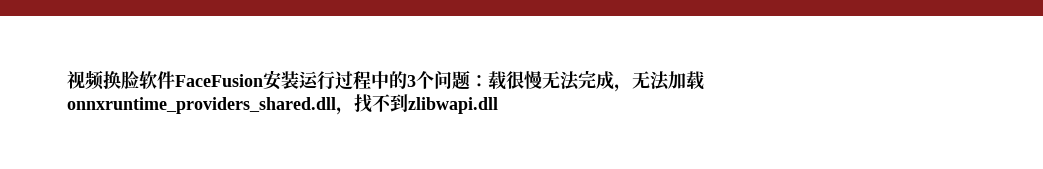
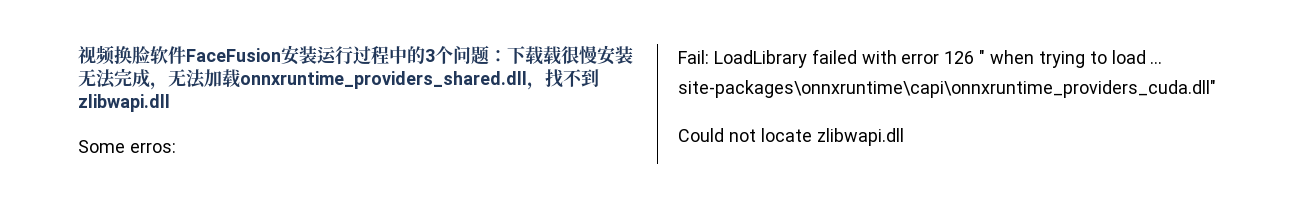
[488,71,542,90] 载很慢 -> [507,45,633,65] 下载载很慢安装
(498, 105) none -> [78,140,176,153] [678,49,1163,68] [678,80,1216,98] [678,128,904,146] // Some erros: // Fail: LoadLibrary failed with error 126 " when trying to load ... site-packages\onnxruntime\capi\onnxruntime_providers_cuda.dll" // Could not locate zlibwapi.dll

